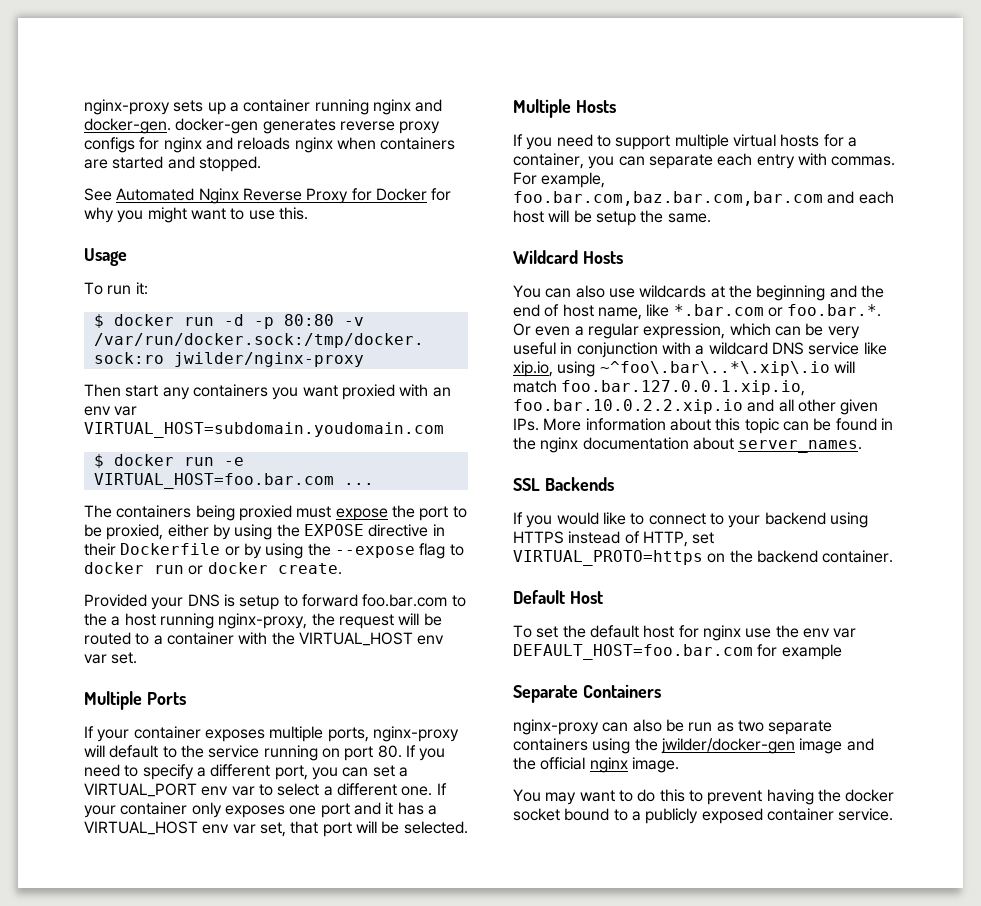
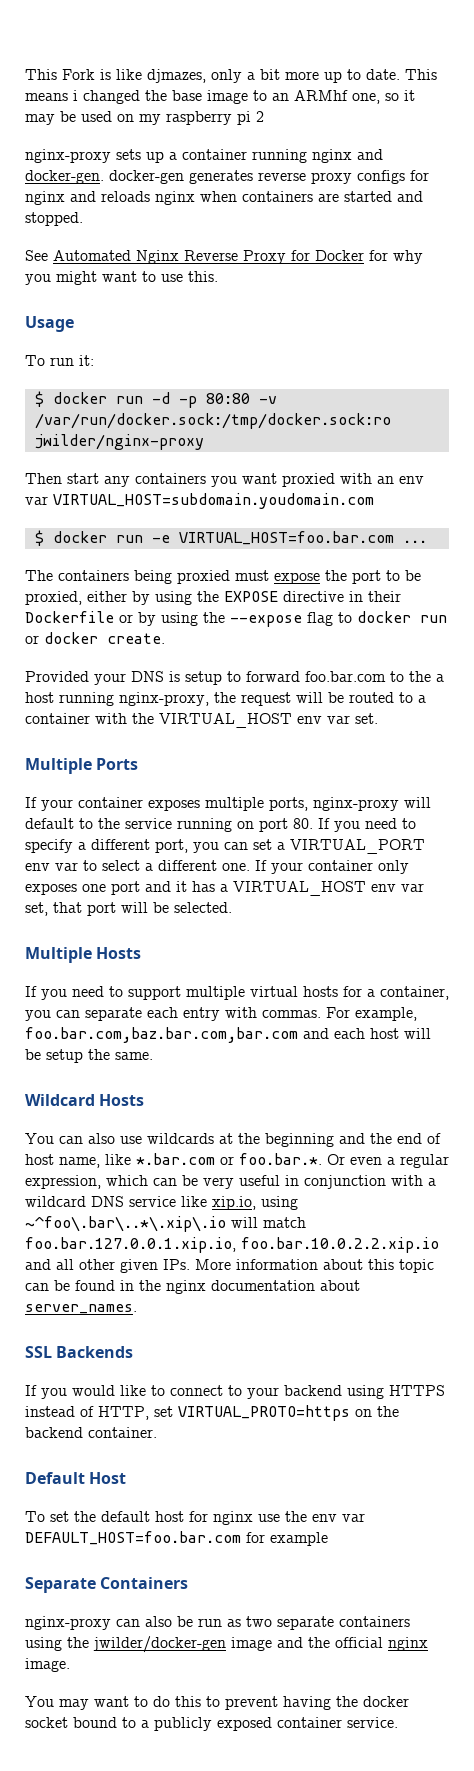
(84, 107) none -> [25,69,437,83] [25,90,415,104] [25,111,264,125] This Fork is like djmazes, only a bit more up to date. This means i changed the base image to an ARMhf one, so it may be used on my raspberry pi 2 //

